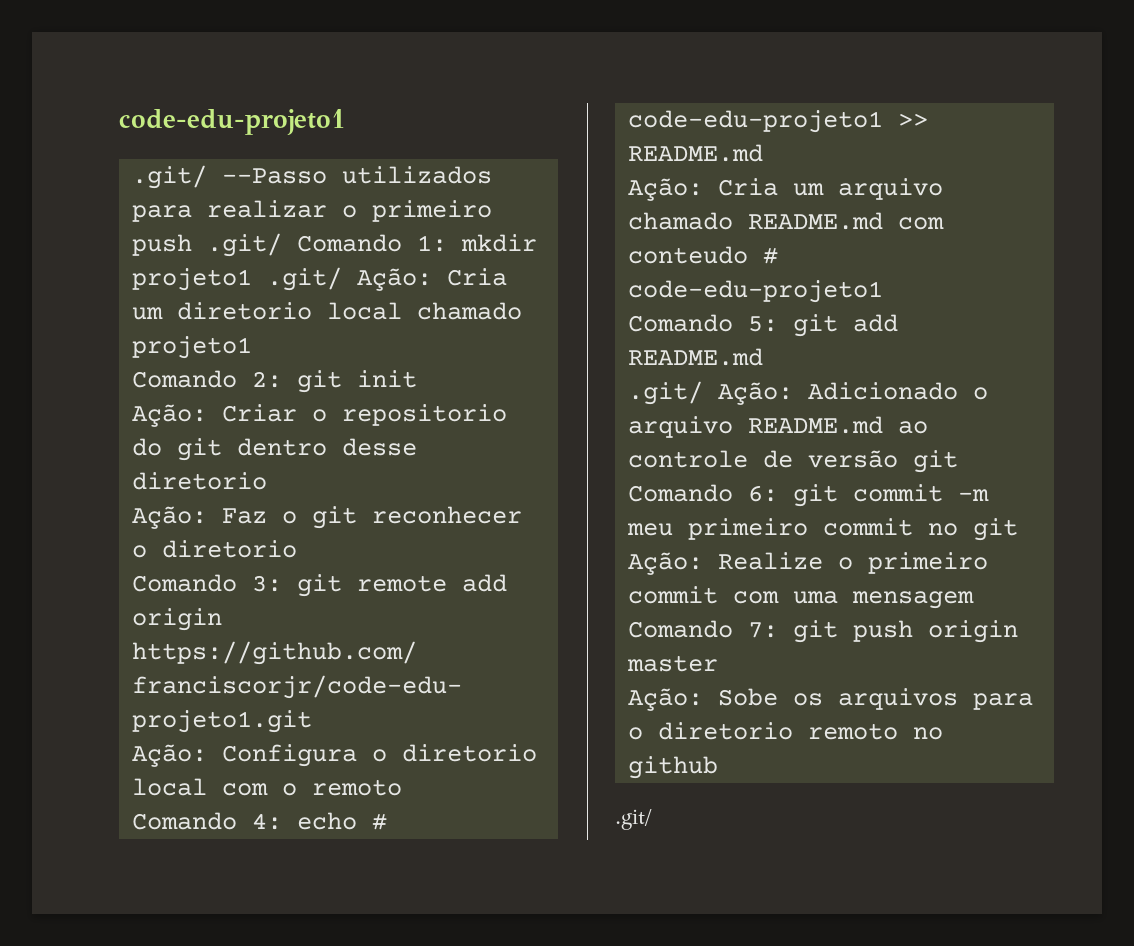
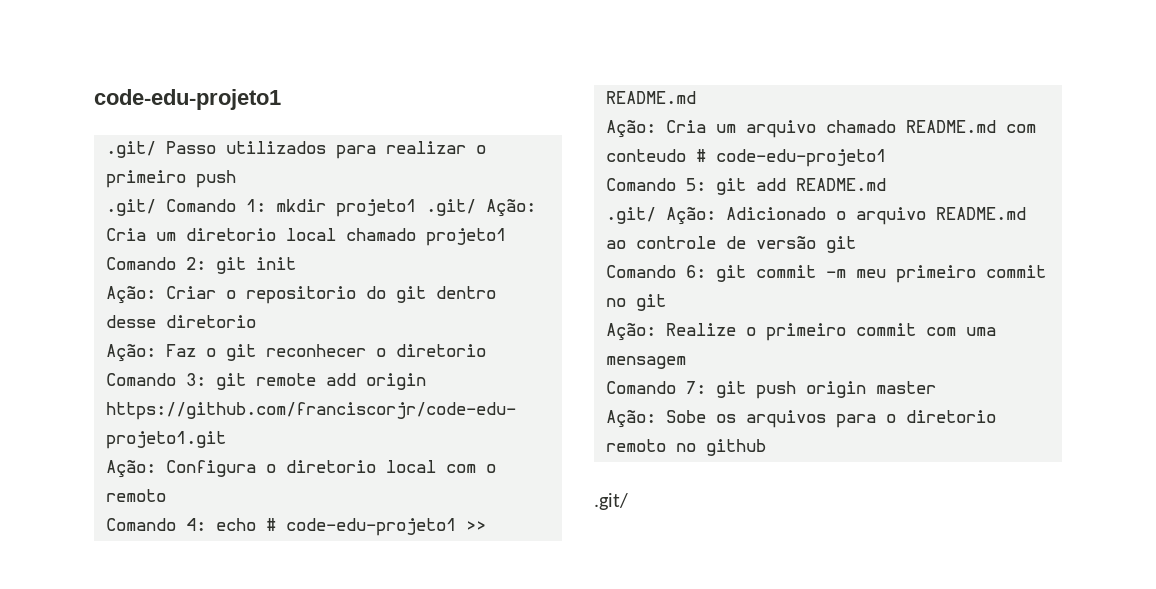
[221,168,327,184] --Passo -> [166,141,216,154] Passo
(192, 245) none -> (236, 179) //

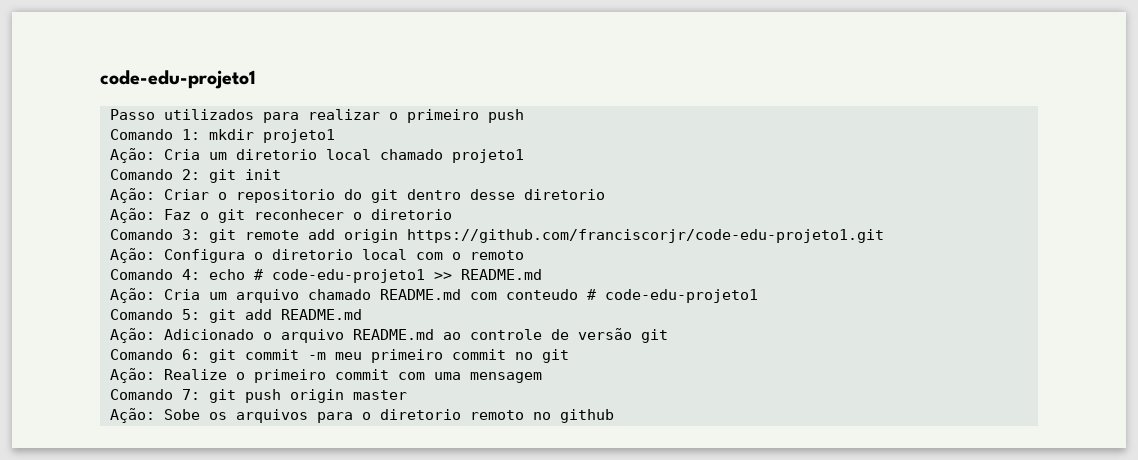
[94,89,281,110] [106,141,156,158] code-edu-projeto1 // .git/ -> [100,70,256,89] code-edu-projeto1 //
[106,199,156,216] .git/ -> (524, 116) none
[426,199,476,216] .git/ -> (335, 136) //
[606,207,656,224] .git/ -> (362, 314) none
[594,493,628,510] // .git/ -> (614, 416) none

